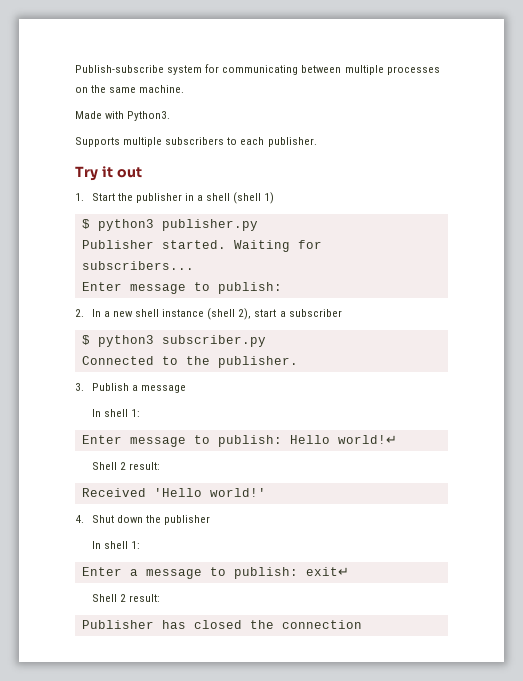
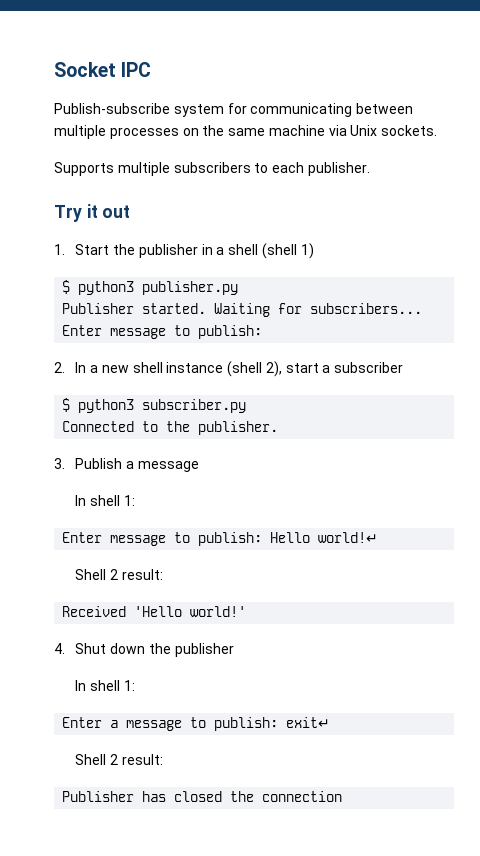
(75, 69) none -> [54,62,152,77] Socket IPC //
[139,85,185,93] [75,111,171,121] machine. // Made with Python3. -> [268,125,438,136] machine via Unix sockets.

